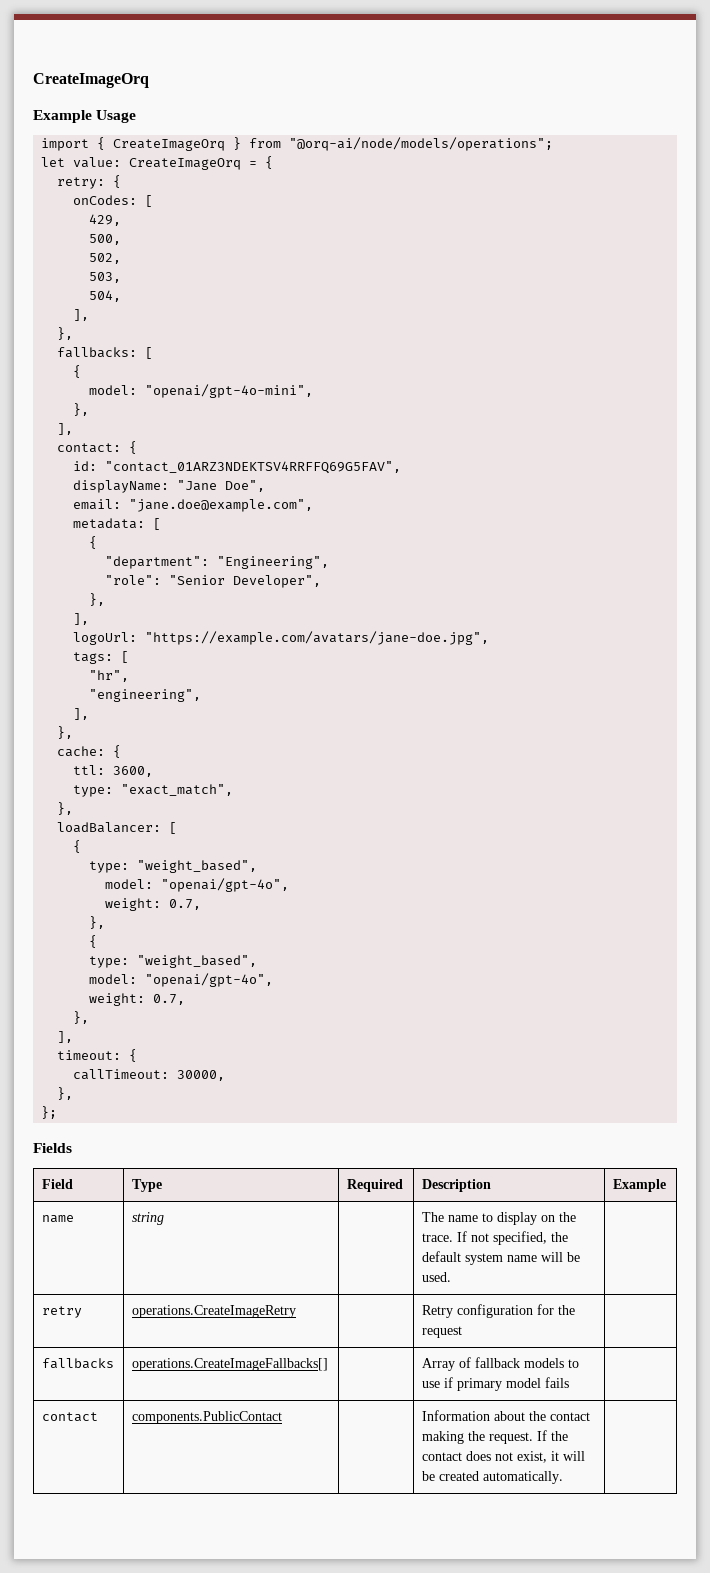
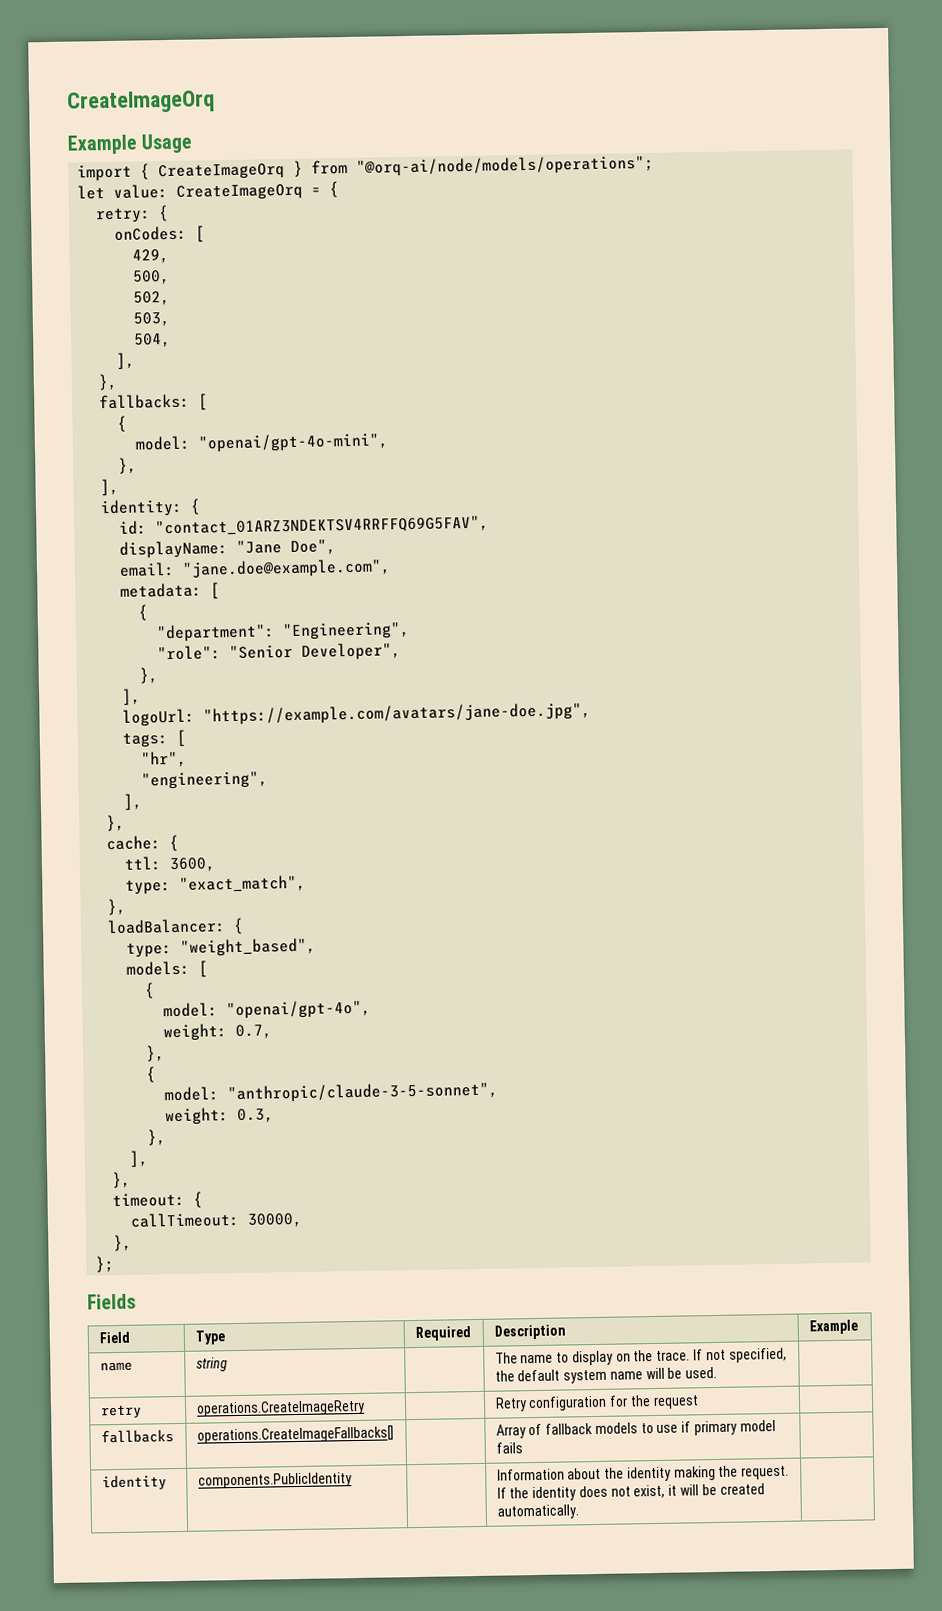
[57,443,122,453] contact: -> [100,498,184,518] identity:
[169,822,178,834] [73,840,82,853] [89,860,258,873] [ // { // type: "weight_based", -> [233,917,245,934] [126,937,317,958] [126,960,209,978] [144,982,156,999] { // type: "weight_based", // models: [ // {
[89,955,258,968] [89,973,274,987] [89,993,186,1006] [73,1011,90,1024] [57,1031,74,1043] // type: "weight_based", // model: "openai/gpt-4o", // weight: 0.7, // }, // ], -> [164,1081,499,1104] [165,1107,275,1126] [147,1129,167,1146] [129,1150,150,1168] [112,1171,132,1189] // model: "anthropic/claude-3-5-sonnet", // weight: 0.3, // }, // ], // },
[41,1412,98,1422] [131,1411,282,1424] contact | components.PublicContact -> [101,1474,167,1491] [197,1472,352,1489] identity | components.PublicIdentity
[549,1412,590,1421] contact -> [626,1466,671,1482] identity
[421,1452,462,1461] contact -> [532,1486,577,1502] identity

